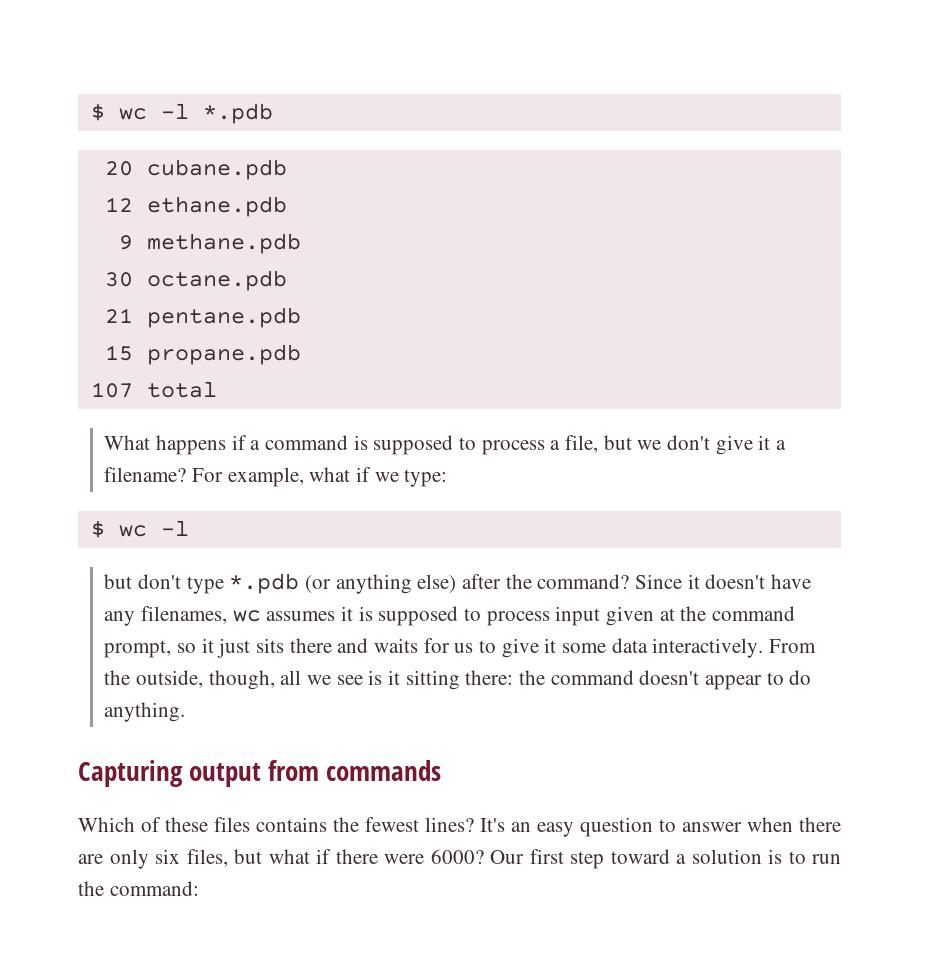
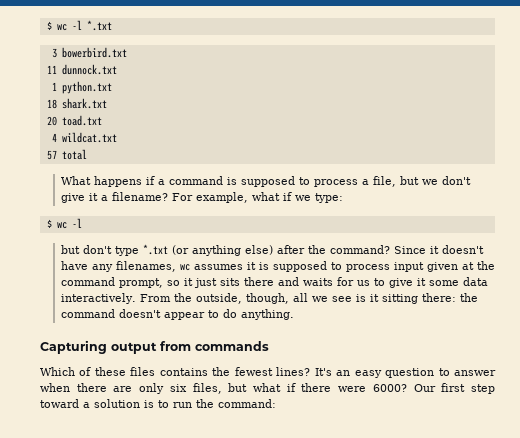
[90,103,273,124] [104,159,287,180] [104,196,287,217] [118,233,301,254] [104,270,287,291] [104,307,301,328] [104,344,301,365] [90,382,133,398] $ wc -l *.pdb // 20 cubane.pdb // 12 ethane.pdb // 9 methane.pdb // 30 octane.pdb // 21 pentane.pdb // 15 propane.pdb // 107 -> [46,20,112,31] [51,47,127,58] [46,64,117,75] [51,81,112,94] [46,98,107,109] [46,115,102,126] [51,132,117,143] [46,150,57,160] $ wc -l *.txt // 3 bowerbird.txt // 11 dunnock.txt // 1 python.txt // 18 shark.txt // 20 toad.txt // 4 wildcat.txt // 57
[229,573,300,594] *.pdb -> [142,244,168,255] *.txt

